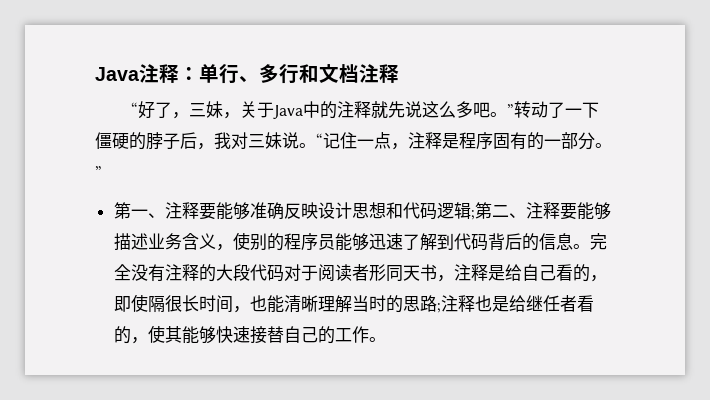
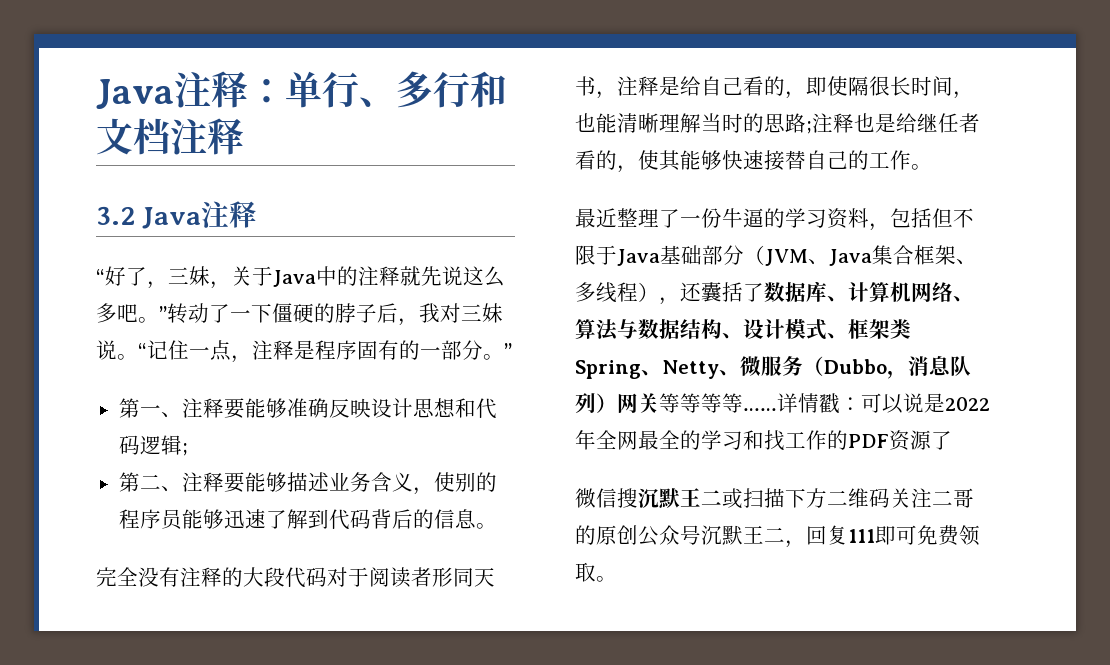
(399, 73) none -> [96,201,258,229] // 3.2 Java注释
(475, 215) none -> (188, 449) //
(590, 246) none -> (497, 526) //
(386, 339) none -> [575,208,974,231] [575,245,977,266] [575,281,974,305] [575,319,911,341] [575,356,971,379] [575,393,990,414] [575,430,952,451] [575,488,974,509] [575,525,980,548] [575,562,617,582] // 最近整理了一份牛逼的学习资料，包括但不限于Java基础部分（JVM、Java集合框架、多线程），还囊括了数据库、计算机网络、算法与数据结构、设计模式、框架类Spring、Netty、微服务（Dubbo，消息队列）网关等等等等……详情戳：可以说是2022年全网最全的学习和找工作的PDF资源了 // 微信搜沉默王二或扫描下方二维码关注二哥的原创公众号沉默王二，回复111即可免费领取。

